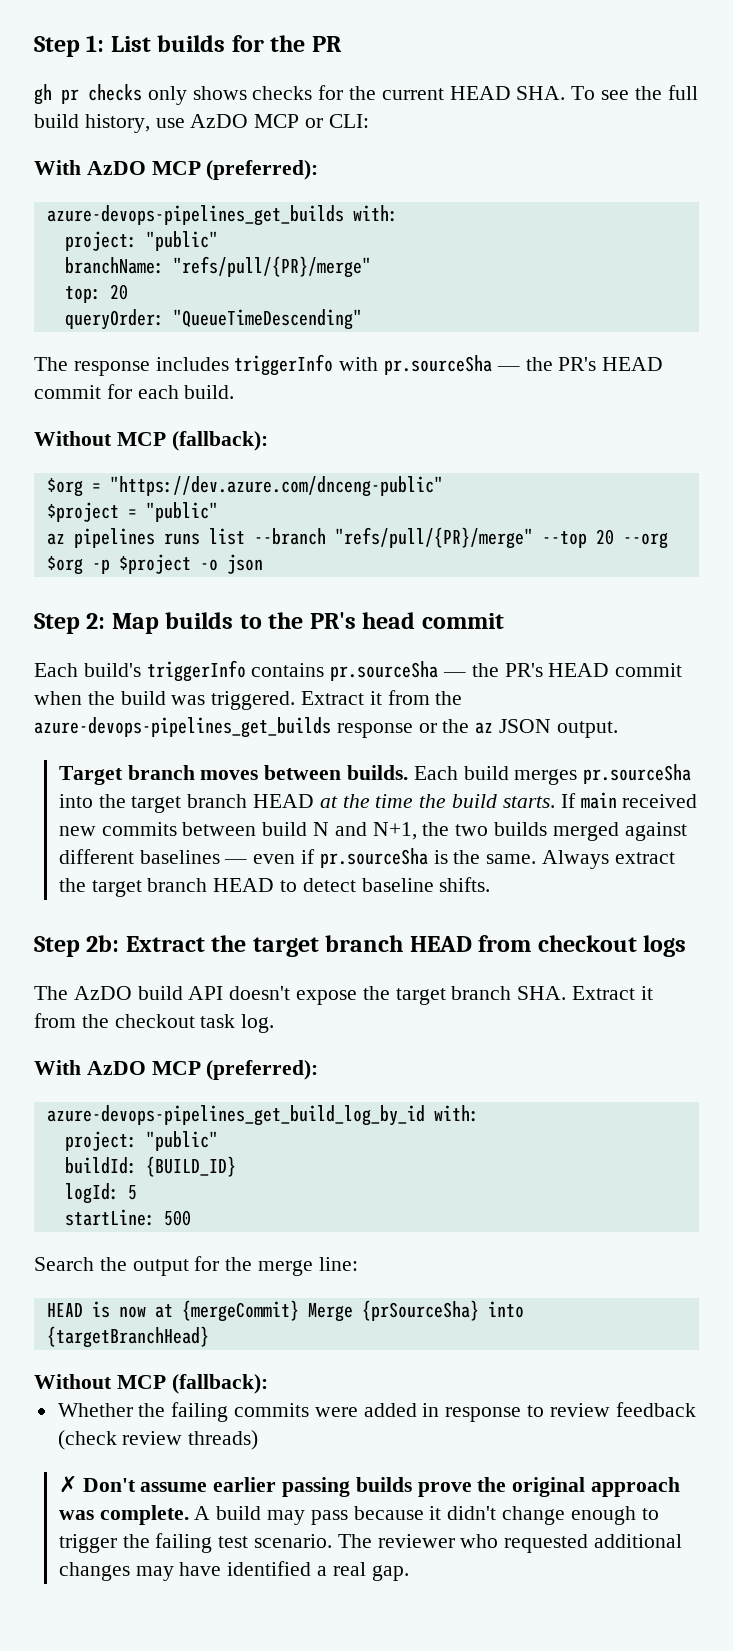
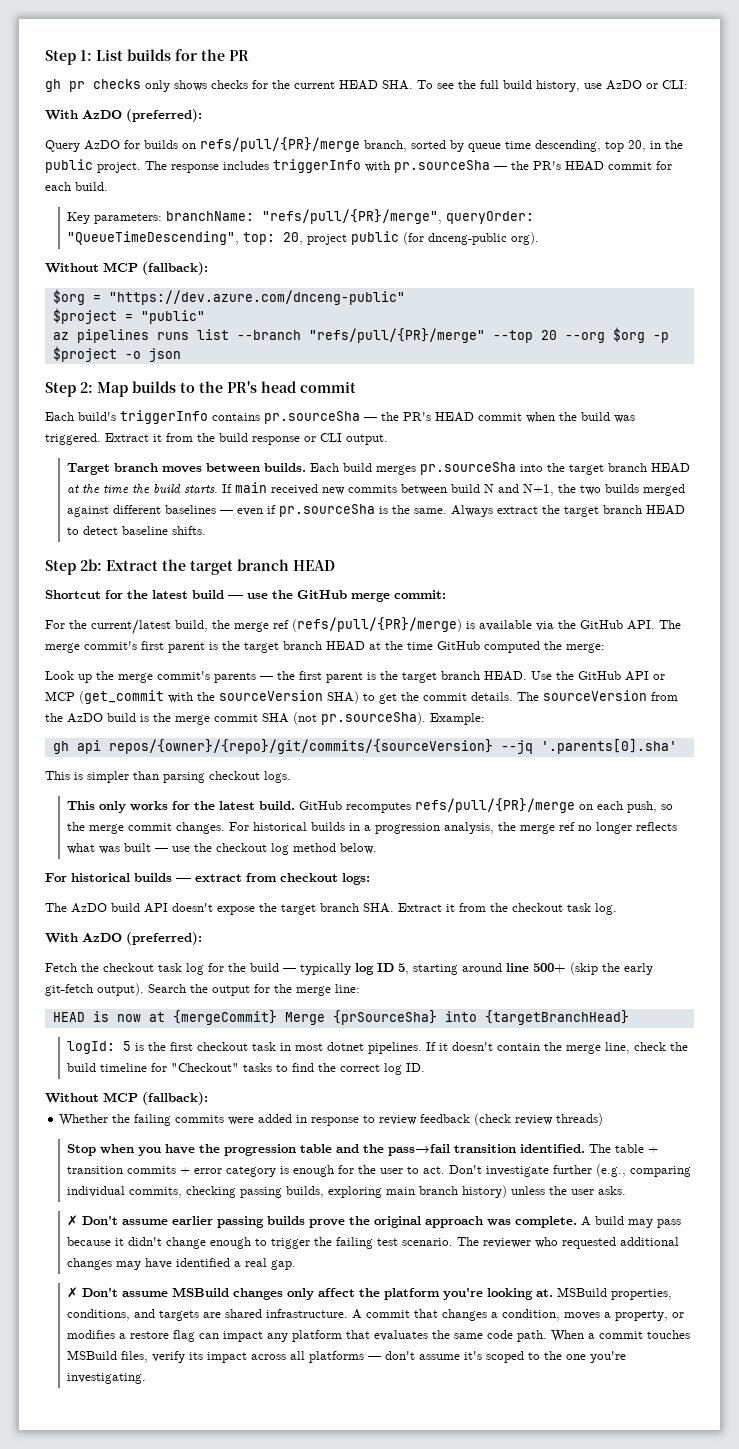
[254,114,300,128] MCP -> (642, 85) none
[151,160,319,180] [46,205,398,226] [64,231,218,251] [64,256,371,278] [64,284,128,303] [64,309,362,330] MCP (preferred): // azure-devops-pipelines_get_builds with: // project: "public" // branchName: "refs/pull/{PR}/merge" // top: 20 // queryOrder: "QueueTimeDescending" // -> [126,109,202,122] [45,137,683,152] [45,159,141,173] (preferred): // Query AzDO for builds on refs/pull/{PR}/merge branch, sorted by queue time descending, top 20, in the public project.
(235, 392) none -> [67,209,535,224] [67,231,540,245] // Key parameters: branchName: "refs/pull/{PR}/merge", queryOrder: "QueueTimeDescending", top: 20, project public (for dnceng-public org).
[34,717,331,738] azure-devops-pipelines_get_builds -> [219,433,248,442] build
[442,719,552,734] the az JSON -> [320,433,342,442] CLI
(472, 944) none -> [45,590,446,602] [45,617,681,635] [45,641,605,653] [45,671,665,683] [45,690,678,704] [45,712,485,725] [52,739,677,754] [45,771,291,783] [67,798,674,813] [67,822,678,834] [67,843,378,855] [45,873,242,882] // Shortcut for the latest build — use the GitHub merge commit: // For the current/latest build, the merge ref (refs/pull/{PR}/merge) is available via the GitHub API. The merge commit's first parent is the target branch HEAD at the time GitHub computed the merge: // Look up the merge commit's parents — the first parent is the target branch HEAD. Use the GitHub API or MCP (get_commit with the sourceVersion SHA) to get the commit details. The sourceVersion from the AzDO build is the merge commit SHA (not pr.sourceSha). Example: // gh api repos/{owner}/{repo}/git/commits/{sourceVersion} --jq '.parents[0].sha' // This is simpler than parsing checkout logs. // This only works for the latest build. GitHub recomputes refs/pull/{PR}/merge on each push, so the merge commit changes. For historical builds in a progression analysis, the merge ref no longer reflects what was built — use the checkout log method below. // For historical builds — extract
[643,935,687,957] logs -> [342,873,370,885] logs:
[151,1060,319,1080] [46,1105,479,1126] [64,1131,218,1151] [64,1156,236,1177] [64,1183,137,1204] [64,1209,191,1226] MCP (preferred): // azure-devops-pipelines_get_build_log_by_id with: // project: "public" // buildId: {BUILD_ID} // logId: 5 // startLine: 500 // -> [126,932,202,945] [45,962,653,975] [45,983,144,996] (preferred): // Fetch the checkout task log for the build — typically log ID 5, starting around line 500+ (skip the early git-fetch output).
(209, 1337) none -> [67,1041,689,1054] [67,1063,426,1075] // logId: 5 is the first checkout task in most dotnet pipelines. If it doesn't contain the merge line, check the build timeline for "Checkout" tasks to find the correct log ID.
(259, 1440) none -> [67,1144,659,1156] [67,1164,692,1177] [67,1185,627,1198] // Stop when you have the progression table and the pass→fail transition identified. The table + transition commits + error category is enough for the user to act. Don't investigate further (e.g., comparing individual commits, checking passing builds, exploring main branch history) unless the user asks.
(409, 1573) none -> [67,1287,673,1300] [67,1309,685,1321] [67,1330,691,1342] [67,1350,627,1363] [67,1373,147,1384] // ✗ Don't assume MSBuild changes only affect the platform you're looking at. MSBuild properties, conditions, and targets are shared infrastructure. A commit that changes a condition, moves a property, or modifies a restore flag can impact any platform that evaluates the same code path. When a commit touches MSBuild files, verify its impact across all platforms — don't assume it's scoped to the one you're investigating.

